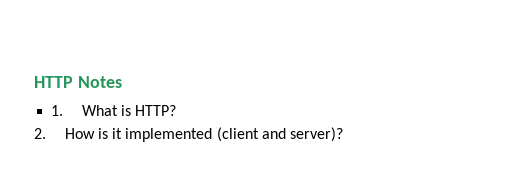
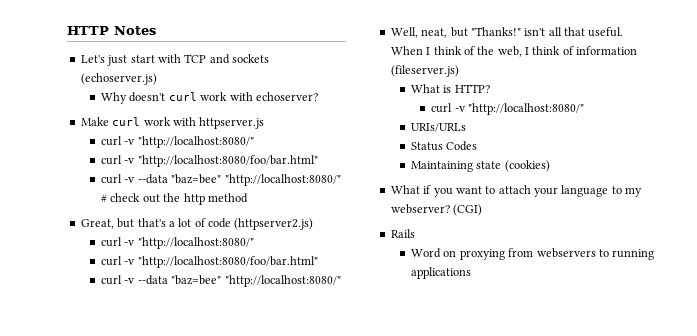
[51,105,177,116] [34,127,343,142] 1. What is HTTP? // 2. How is it implemented (client and server)? -> [80,54,269,66] [80,73,157,85] [101,92,318,104] [80,117,265,129] [101,136,254,148] [101,155,318,167] [101,174,341,186] [101,193,248,205] [80,218,314,230] [101,237,254,249] [101,256,318,268] [101,275,341,287] [390,27,624,38] [390,46,638,57] [390,65,459,77] [411,84,490,93] [431,103,585,115] [411,123,467,132] [411,141,478,151] [411,160,550,172] [390,185,643,197] [390,204,483,216] [390,229,415,238] [411,248,655,260] [411,267,472,279] Let's just start with TCP and sockets (echoserver.js) // Why doesn't curl work with echoserver? // Make curl work with httpserver.js // curl -v "http://localhost:8080/" // curl -v "http://localhost:8080/foo/bar.html" // curl -v --data "baz=bee" "http://localhost:8080/" # check out the http method // Great, but that's a lot of code (httpserver2.js) // curl -v "http://localhost:8080/" // curl -v "http://localhost:8080/foo/bar.html" // curl -v --data "baz=bee" "http://localhost:8080/" // Well, neat, but "Thanks!" isn't all that useful. When I think of the web, I think of information (fileserver.js) // What is HTTP? // curl -v "http://localhost:8080/" // URIs/URLs // Status Codes // Maintaining state (cookies) // What if you want to attach your language to my webserver? (CGI) // Rails // Word on proxying from webservers to running applications

